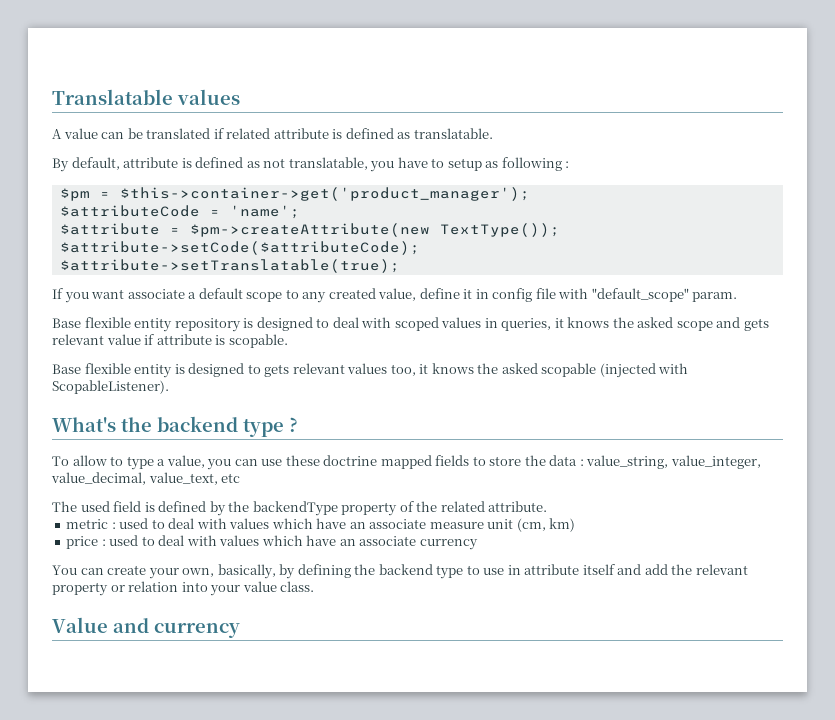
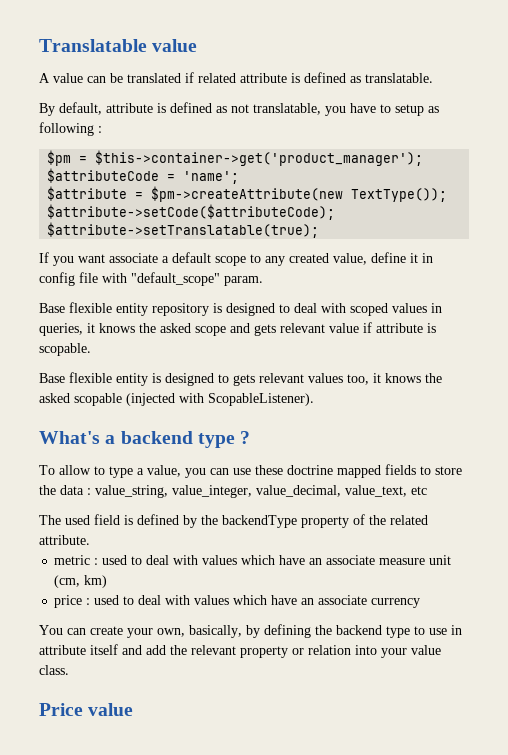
[177,89,240,105] values -> [152,39,198,52] value
[121,417,152,432] the -> [105,435,116,444] a
[52,617,240,638] Value and currency -> [39,703,134,716] Price value

